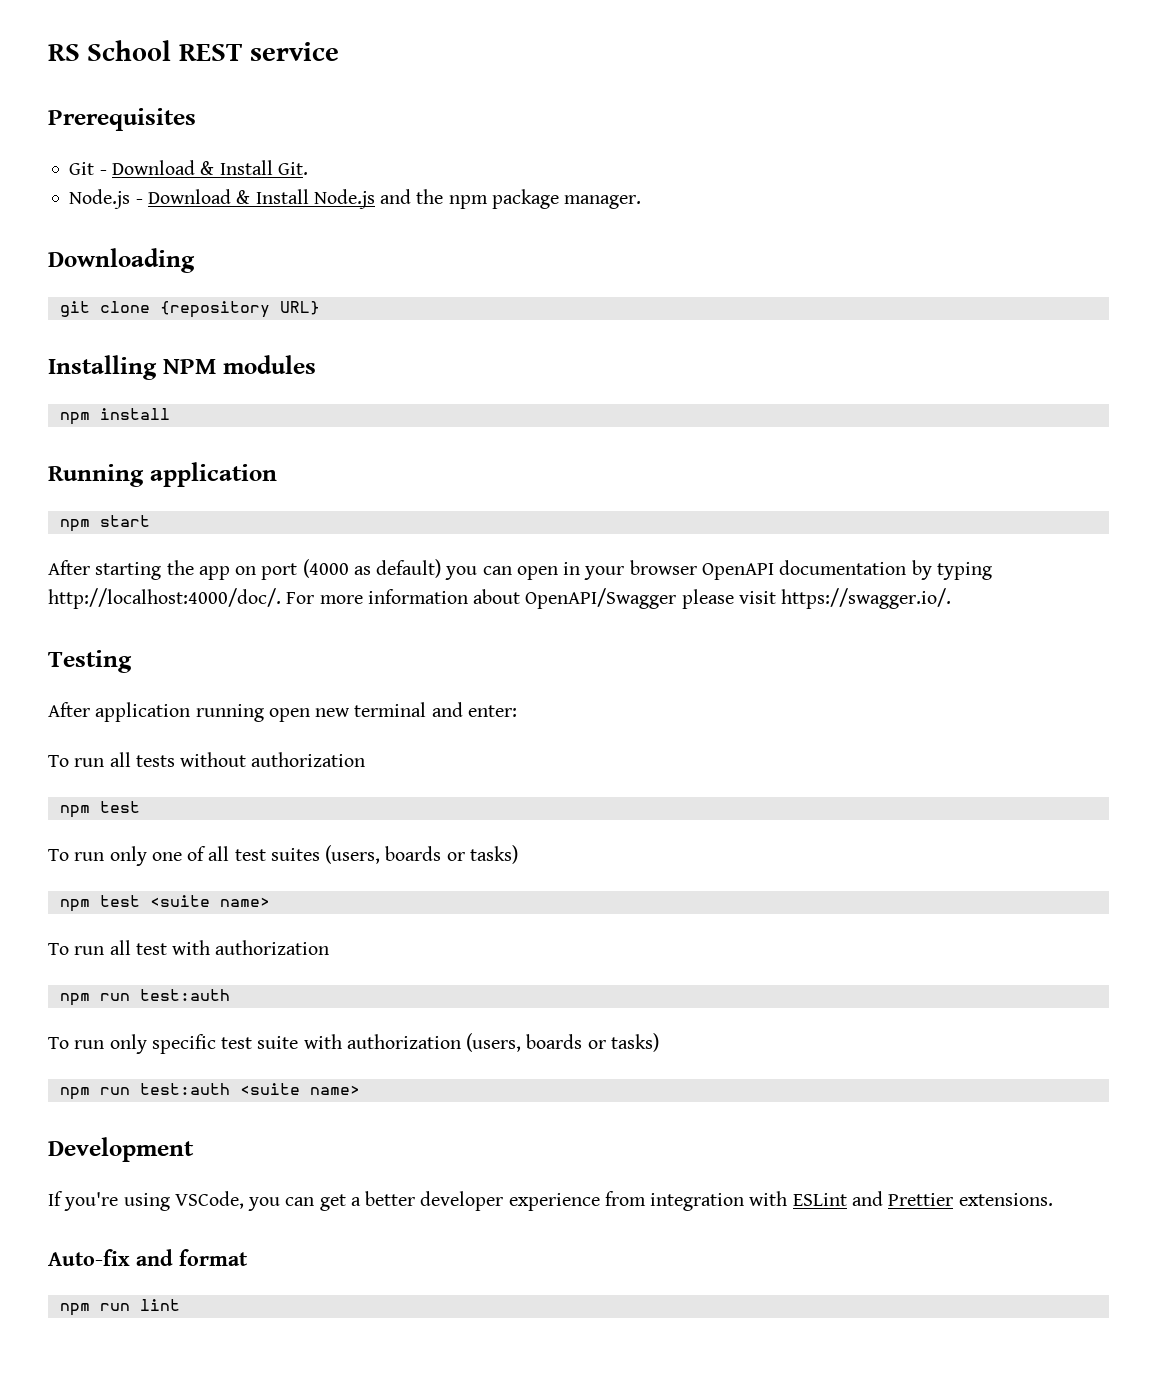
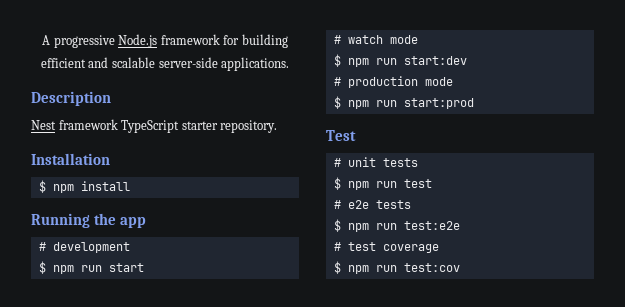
[48,40,340,61] [48,108,196,131] [69,160,308,175] [69,189,642,209] [48,248,195,273] [59,301,320,318] [48,355,317,380] [59,408,170,425] [48,462,277,487] [59,515,150,532] [48,559,992,580] [48,588,952,609] [48,650,132,673] [48,702,517,722] [48,752,366,767] [59,801,140,818] [48,845,518,866] [59,895,270,912] [48,940,330,955] [59,989,230,1006] [48,1033,659,1054] [59,1083,360,1100] [48,1137,194,1162] [48,1191,1053,1211] [48,1249,248,1266] [59,1299,180,1316] RS School REST service // Prerequisites // Git - Download & Install Git. // Node.js - Download & Install Node.js and the npm package manager. // Downloading // git clone {repository URL} // Installing NPM modules // npm install // Running application // npm start // After starting the app on port (4000 as default) you can open in your browser OpenAPI documentation by typing http://localhost:4000/doc/. For more information about OpenAPI/Swagger please visit https://swagger.io/. // Testing // After application running open new terminal and enter: // To run all tests without authorization // npm test // To run only one of all test suites (users, boards or tasks) // npm test <suite name> // To run all test with authorization // npm run test:auth // To run only specific test suite with authorization (users, boards or tasks) // npm run test:auth <suite name> // Development // If you're using VSCode, you can get a better developer experience from integration with ESLint and Prettier extensions. // Auto-fix and format // npm run lint -> [42,34,288,48] [40,57,290,71] [31,91,111,106] [31,119,278,133] [31,153,110,165] [38,180,130,193] [31,213,147,228] [38,242,130,253] [38,261,144,274] [333,35,418,44] [333,54,467,67] [333,76,453,88] [333,96,474,109] [326,130,356,141] [333,157,418,167] [333,177,432,190] [333,200,411,209] [333,219,460,232] [333,242,439,253] [333,261,460,274] A progressive Node.js framework for building efficient and scalable server-side applications. // Description // Nest framework TypeScript starter repository. // Installation // $ npm install // Running the app // # development // $ npm run start // # watch mode // $ npm run start:dev // # production mode // $ npm run start:prod // Test // # unit tests // $ npm run test // # e2e tests // $ npm run test:e2e // # test coverage // $ npm run test:cov

